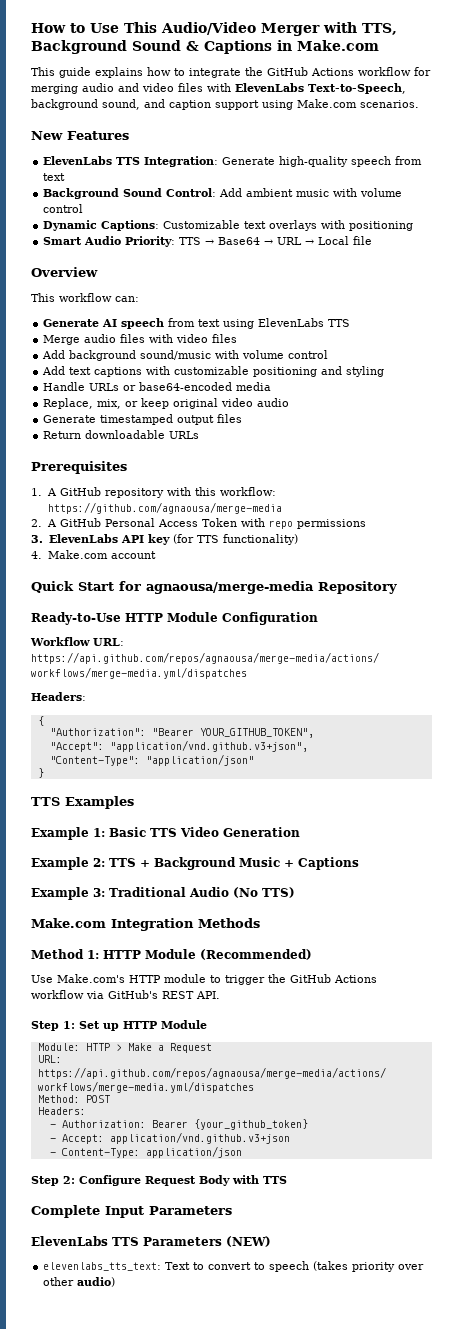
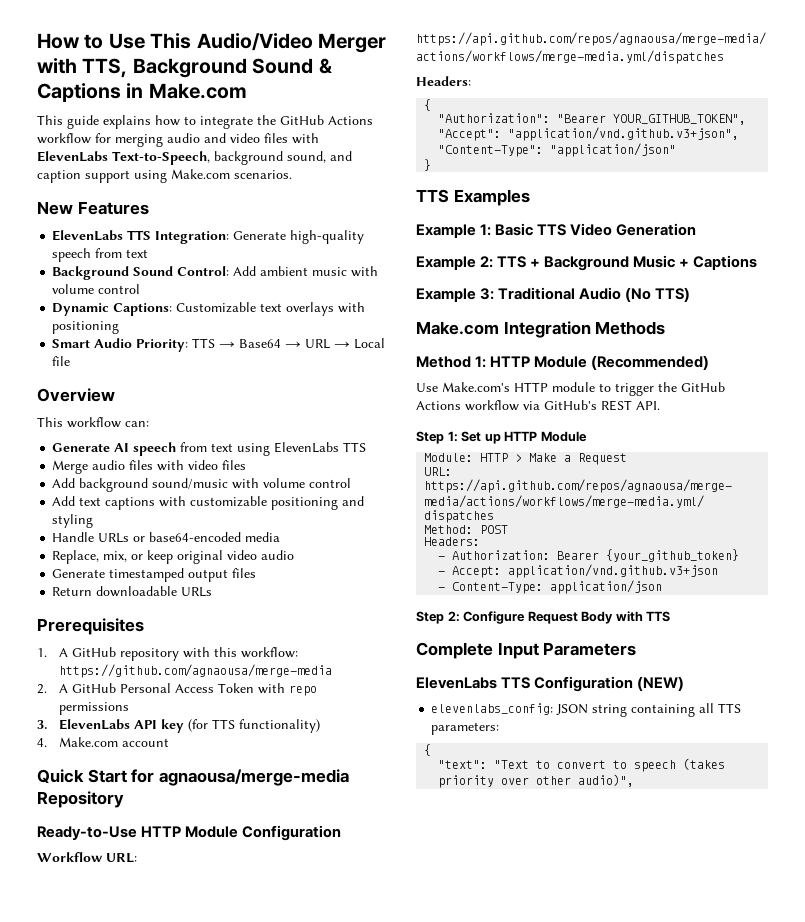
[143,1237,222,1246] Parameters -> [534,676,634,692] Configuration
[43,1262,191,1271] elevenlabs_tts_text: Text -> [431,703,742,717] [431,722,500,735] [424,744,432,756] [438,760,530,769] elevenlabs_config: JSON string containing all TTS parameters: // { // "text": "Text
[77,1277,116,1287] audio) -> [578,774,635,787] audio)",

